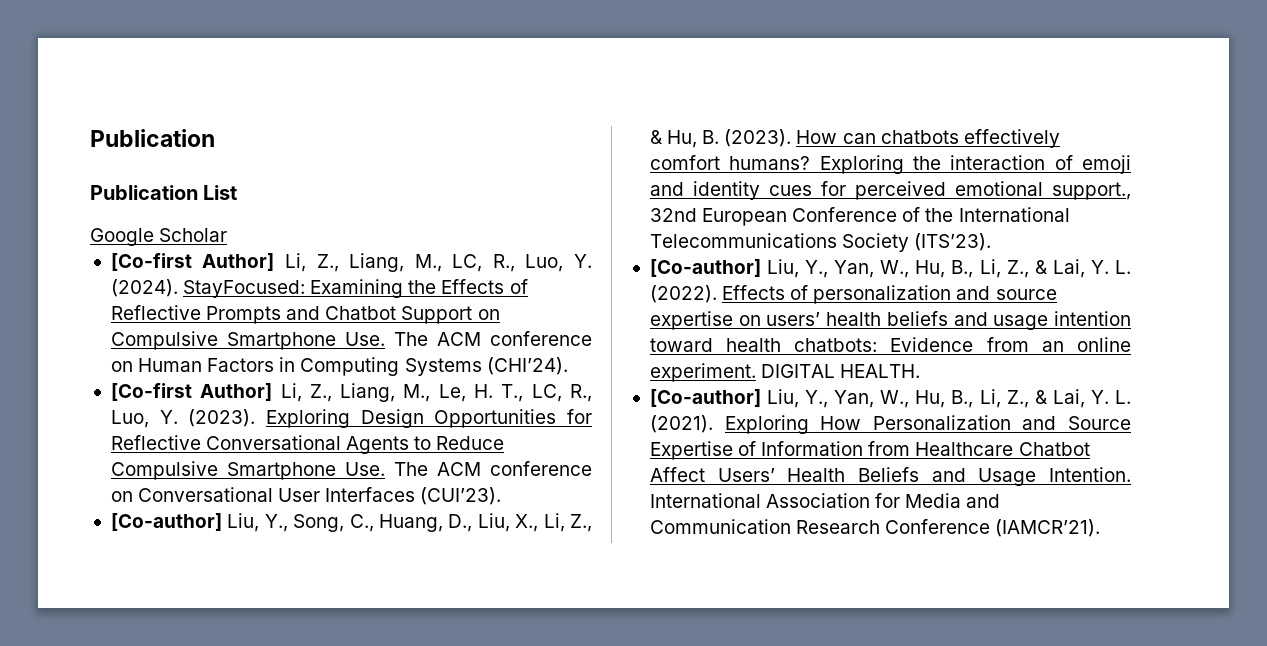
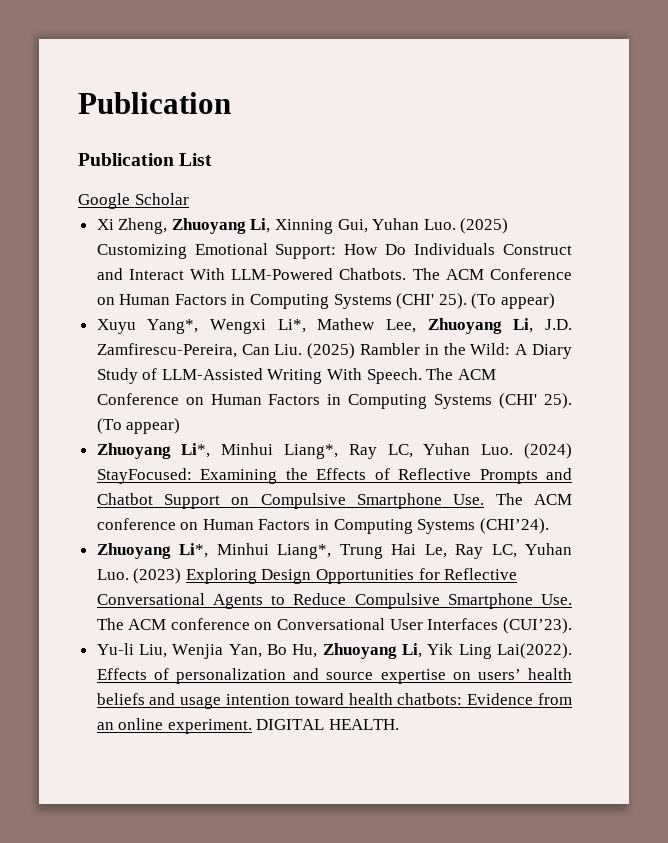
[110,253,592,272] [110,279,178,297] [Co-first Author] Li, Z., Liang, M., LC, R., Luo, Y. (2024). -> [96,218,509,234] [96,243,572,259] [96,268,573,280] [96,293,556,309] [96,318,573,334] [96,343,573,359] [96,368,496,384] [96,393,573,409] [96,418,181,434] [96,443,573,459] Xi Zheng, Zhuoyang Li, Xinning Gui, Yuhan Luo. (2025) Customizing Emotional Support: How Do Individuals Construct and Interact With LLM-Powered Chatbots. The ACM Conference on Human Factors in Computing Systems (CHI' 25). (To appear) // Xuyu Yang*, Wengxi Li*, Mathew Lee, Zhuoyang Li, J.D. Zamfirescu-Pereira, Can Liu. (2025) Rambler in the Wild: A Diary Study of LLM-Assisted Writing With Speech. The ACM Conference on Human Factors in Computing Systems (CHI' 25). (To appear) // Zhuoyang Li*, Minhui Liang*, Ray LC, Yuhan Luo. (2024)
[110,383,592,402] [110,409,256,428] [Co-first Author] Li, Z., Liang, M., Le, H. T., LC, R., Luo, Y. (2023). -> [96,543,572,559] [96,568,182,584] Zhuoyang Li*, Minhui Liang*, Trung Hai Le, Ray LC, Yuhan Luo. (2023)
[110,513,593,532] [649,129,1060,148] [649,155,1131,174] [649,181,1131,200] [649,207,1070,226] [649,233,992,252] [649,259,1131,278] [649,285,717,303] [Co-author] Liu, Y., Song, C., Huang, D., Liu, X., Li, Z., & Hu, B. (2023). How can chatbots effectively comfort humans? Exploring the interaction of emoji and identity cues for perceived emotional support., 32nd European Conference of the International Telecommunications Society (ITS’23). // [Co-author] Liu, Y., Yan, W., Hu, B., Li, Z., & Lai, Y. L. (2022). -> [96,643,572,659] Yu-li Liu, Wenjia Yan, Bo Hu, Zhuoyang Li, Yik Ling Lai(2022).
[649,389,1131,408] [649,415,1131,434] [649,441,1090,460] [649,467,1131,486] [649,493,1001,508] [649,519,1101,537] // [Co-author] Liu, Y., Yan, W., Hu, B., Li, Z., & Lai, Y. L. (2021). Exploring How Personalization and Source Expertise of Information from Healthcare Chatbot Affect Users’ Health Beliefs and Usage Intention. International Association for Media and Communication Research Conference (IAMCR’21). -> (400, 724) none

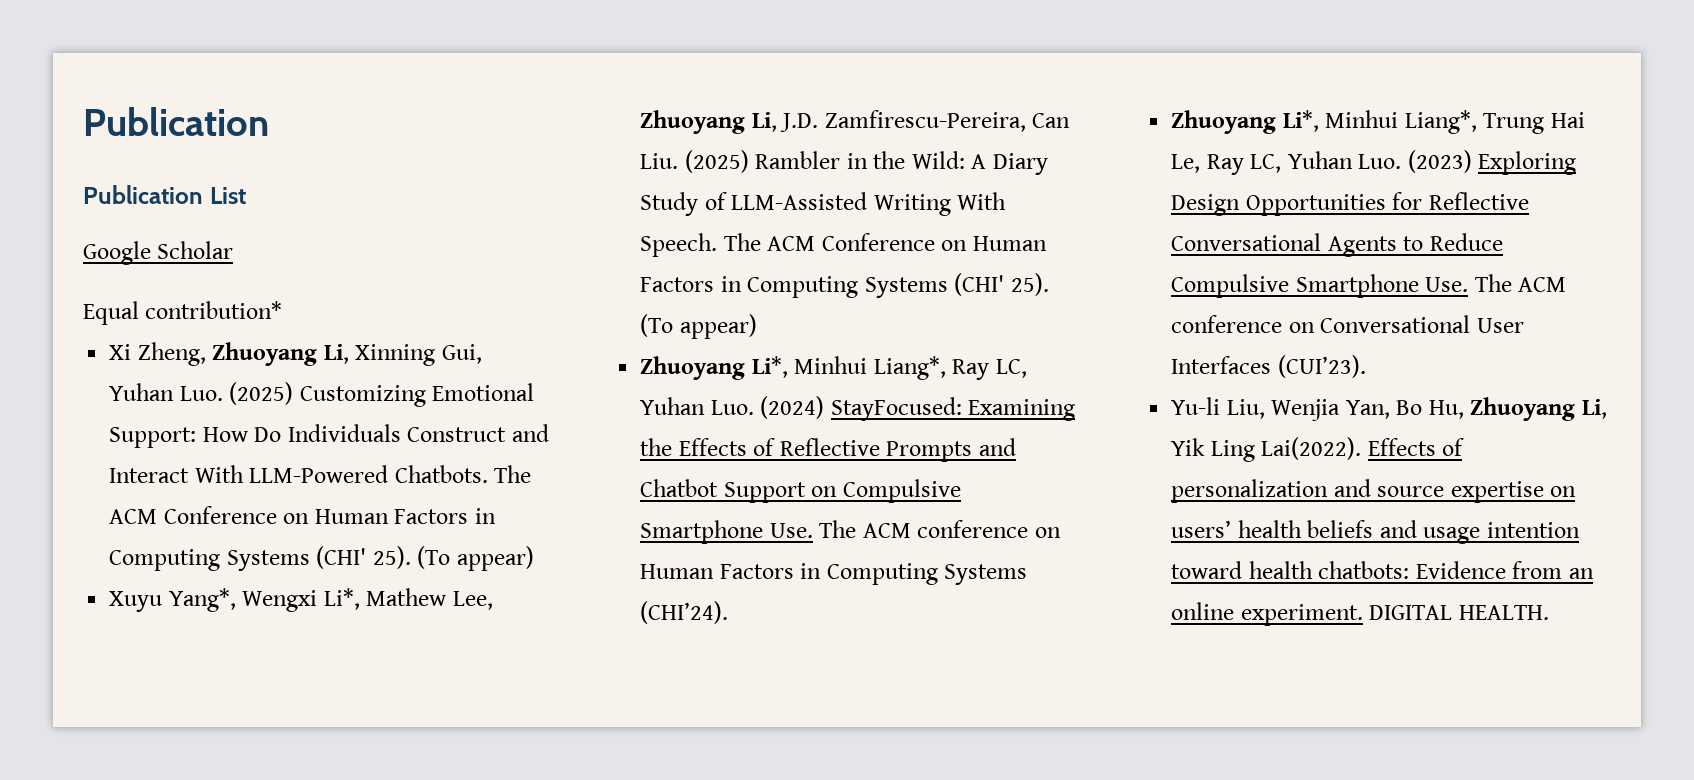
(189, 199) none -> [83,301,283,325] // Equal contribution*

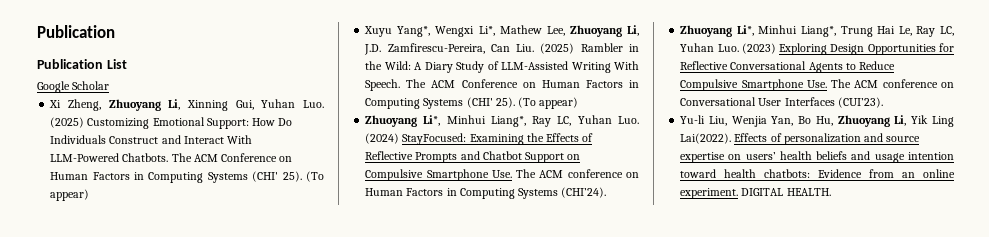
[83,301,283,325] // Equal contribution* -> (110, 85) none

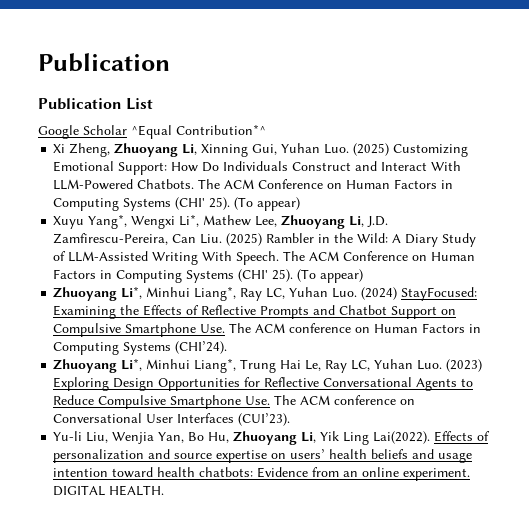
(110, 85) none -> [131,124,266,139] ^Equal Contribution*^

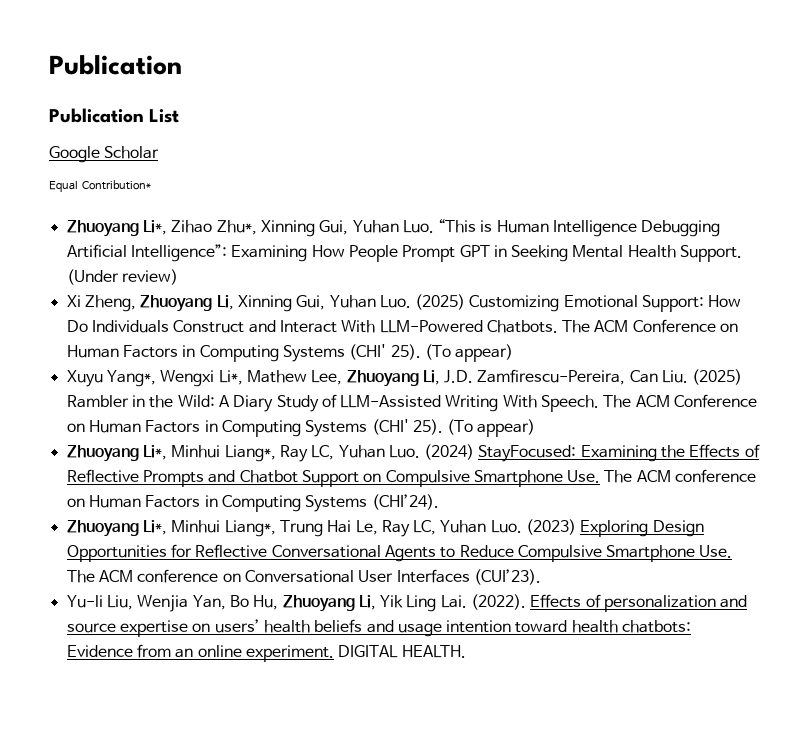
[131,124,266,139] ^Equal Contribution*^ -> [49,180,152,192] [66,219,721,237] [66,244,743,262] [66,269,178,285] // Equal Contribution* // Zhuoyang Li*, Zihao Zhu*, Xinning Gui, Yuhan Luo. “This is Human Intelligence Debugging Artificial Intelligence”: Examining How People Prompt GPT in Seeking Mental Health Support. (Under review)
[373,431,431,444] Lai(2022). -> [440,594,527,610] Lai. (2022).

